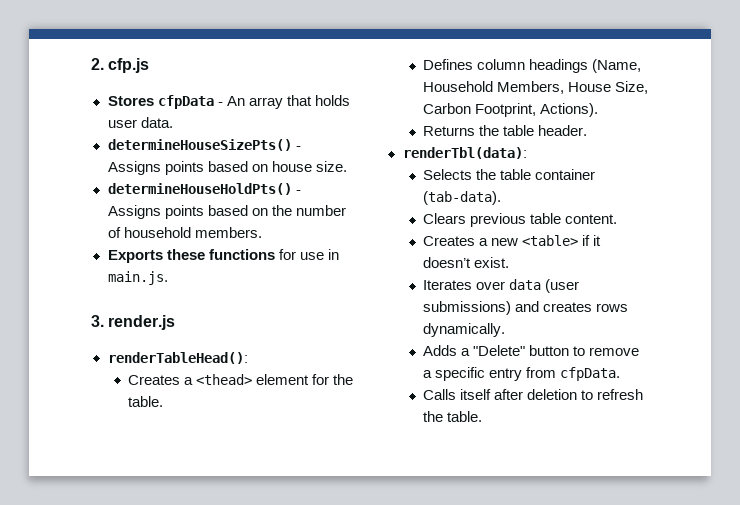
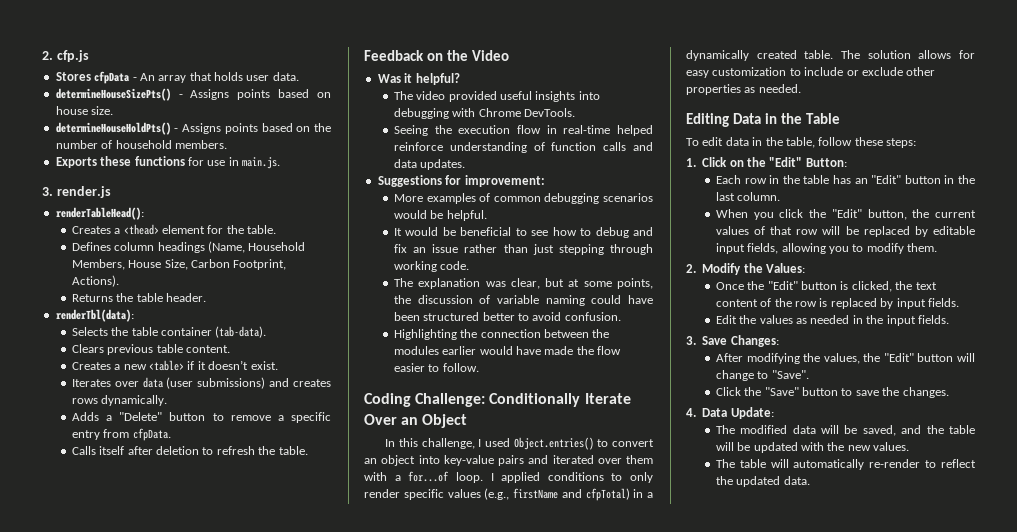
(483, 416) none -> [364,50,509,61] [377,73,460,85] [393,91,600,102] [393,108,576,119] [393,125,653,136] [393,142,653,153] [393,159,466,170] [377,175,545,187] [393,193,653,204] [393,210,487,221] [393,227,653,238] [393,244,653,255] [393,261,470,272] [393,278,653,289] [393,295,653,306] [393,312,621,321] [393,329,610,340] [393,346,622,355] [393,363,479,372] [364,393,631,407] [364,414,468,428] [385,437,654,450] [364,455,653,466] [364,471,653,483] [364,488,653,501] [686,50,975,61] [686,67,936,78] [686,84,801,95] [686,113,840,127] [686,137,916,148] [686,157,847,167] [715,175,975,184] [715,192,781,201] [715,209,976,220] [715,226,975,237] [715,243,938,254] [686,263,805,275] [715,281,937,292] [715,298,959,309] [715,315,949,326] [686,335,779,347] [715,353,975,364] [715,370,809,381] [715,387,949,398] [686,407,774,419] [715,425,975,436] [715,442,910,453] [715,459,976,470] [715,476,810,487] // Feedback on the Video // Was it helpful? // The video provided useful insights into debugging with Chrome DevTools. // Seeing the execution flow in real-time helped reinforce understanding of function calls and data updates. // Suggestions for improvement: // More examples of common debugging scenarios would be helpful. // It would be beneficial to see how to debug and fix an issue rather than just stepping through working code. // The explanation was clear, but at some points, the discussion of variable naming could have been structured better to avoid confusion. // Highlighting the connection between the modules earlier would have made the flow easier to follow. // Coding Challenge: Conditionally Iterate Over an Object // In this challenge, I used Object.entries() to convert an object into key-value pairs and iterated over them with a for...of loop. I applied conditions to only render specific values (e.g., firstName and cfpTotal) in a dynamically created table. The solution allows for easy customization to include or exclude other properties as needed. // Editing Data in the Table // To edit data in the table, follow these steps: // 1. Click on the "Edit" Button: // Each row in the table has an "Edit" button in the last column. // When you click the "Edit" button, the current values of that row will be replaced by editable input fields, allowing you to modify them. // 2. Modify the Values: // Once the "Edit" button is clicked, the text content of the row is replaced by input fields. // Edit the values as needed in the input fields. // 3. Save Changes: // After modifying the values, the "Edit" button will change to "Save". // Click the "Save" button to save the changes. // 4. Data Update: // The modified data will be saved, and the table will be updated with the new values. // The table will automatically re-render to reflect the updated data.

